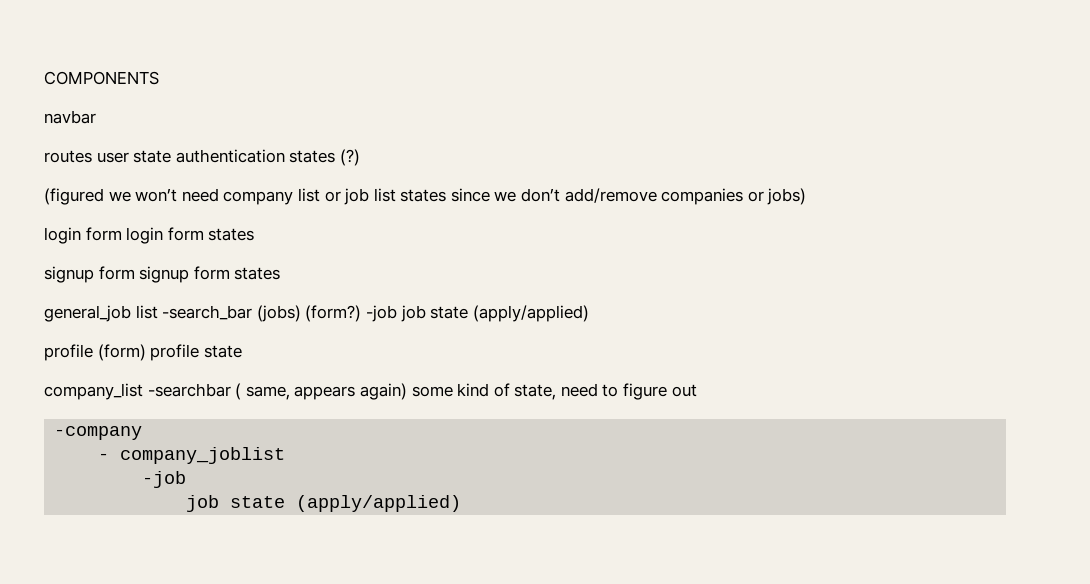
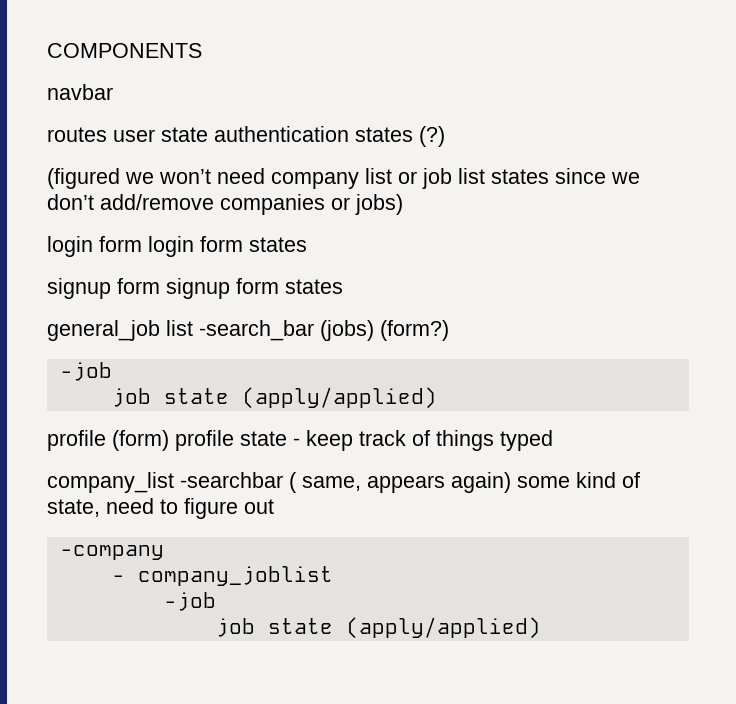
[365,305,397,322] -job -> [59,362,112,381] // -job //
(242, 351) none -> [293,430,553,451] - keep track of things typed

